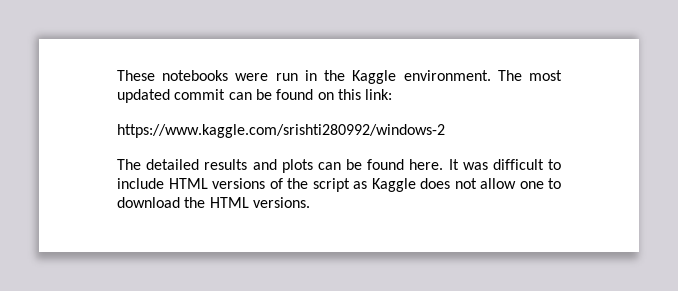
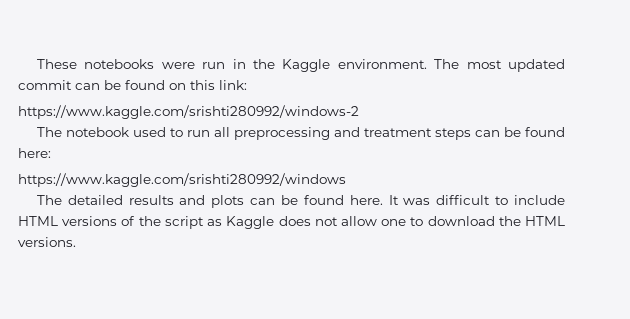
(445, 131) none -> [36,127,565,140] [18,148,51,158] [18,173,346,187] // The notebook used to run all preprocessing and treatment steps can be found here: // https://www.kaggle.com/srishti280992/windows

